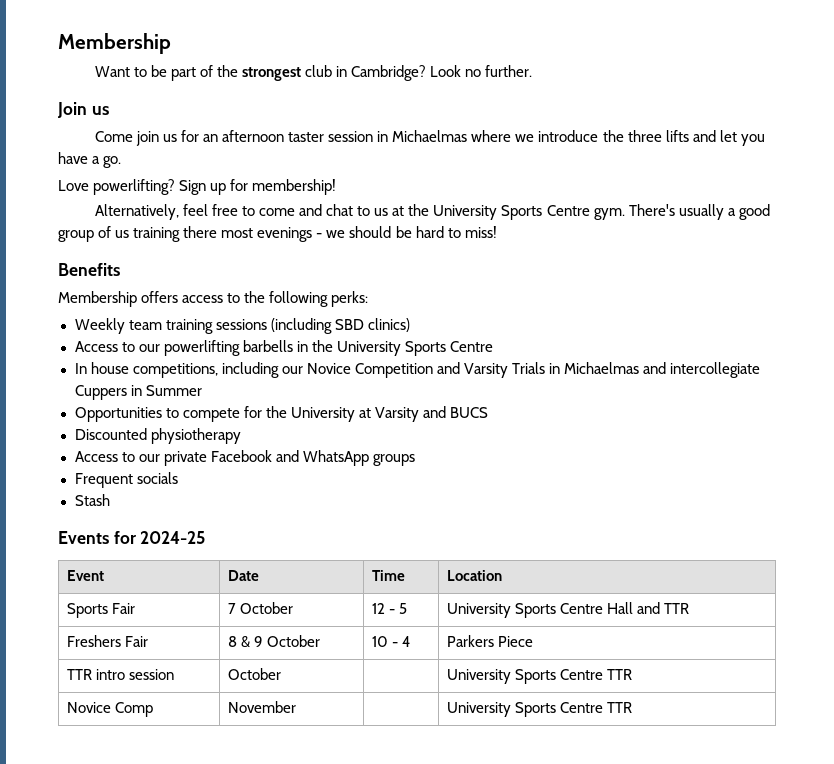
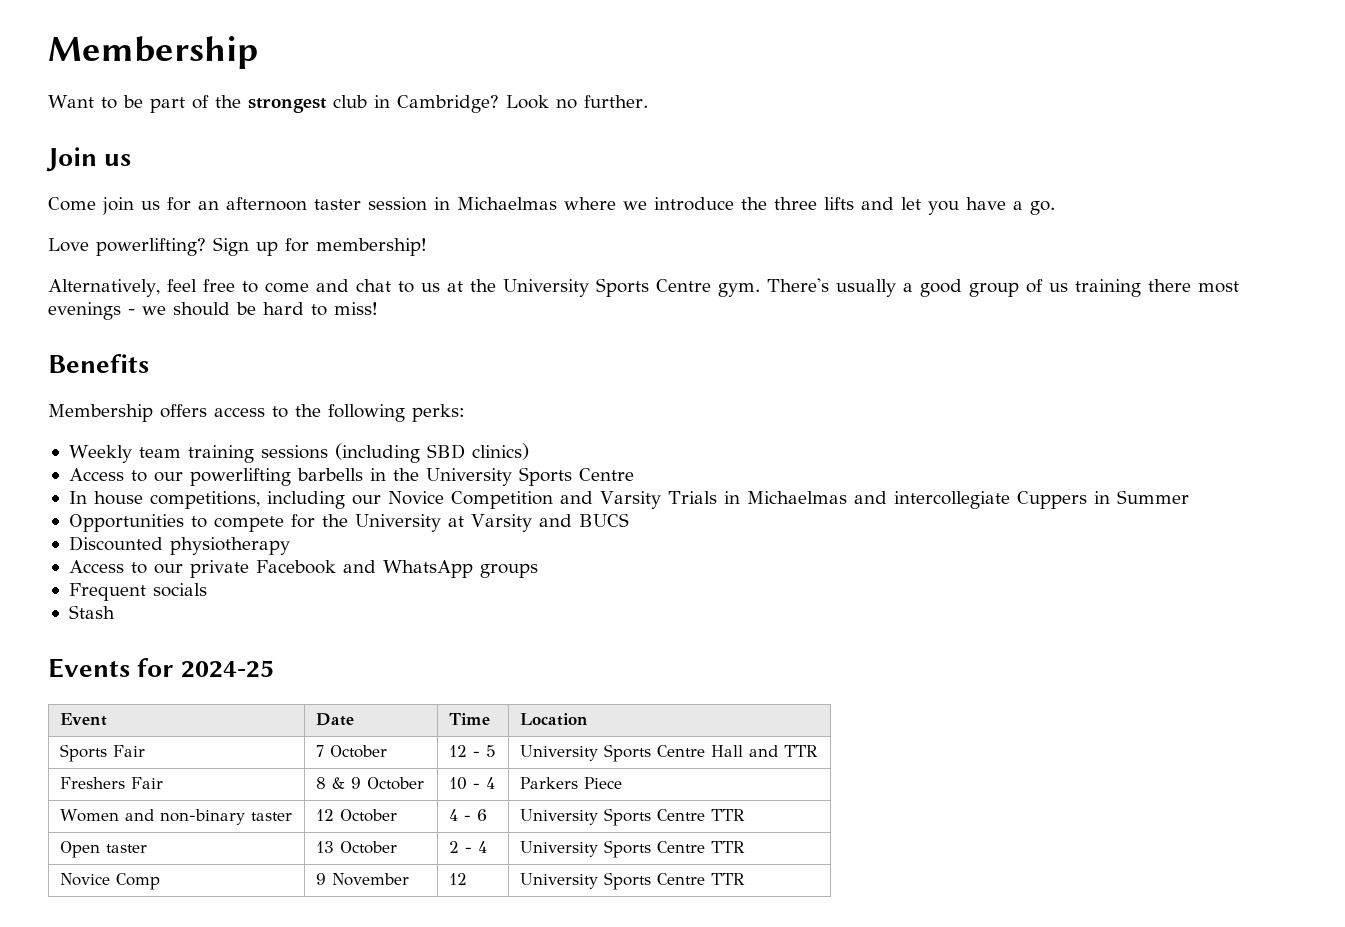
[66,669,174,680] [227,668,281,680] TTR intro session | October | -> [59,809,292,825] [315,809,397,822] [448,809,487,821] [519,808,745,826] [59,841,147,858] [315,841,397,854] [448,841,487,853] Women and non-binary taster | 12 October | 4 - 6 | University Sports Centre TTR // Open taster | 13 October | 2 - 4
(153, 709) none -> [315,873,326,885] 9
(296, 707) none -> [448,873,467,885] 12

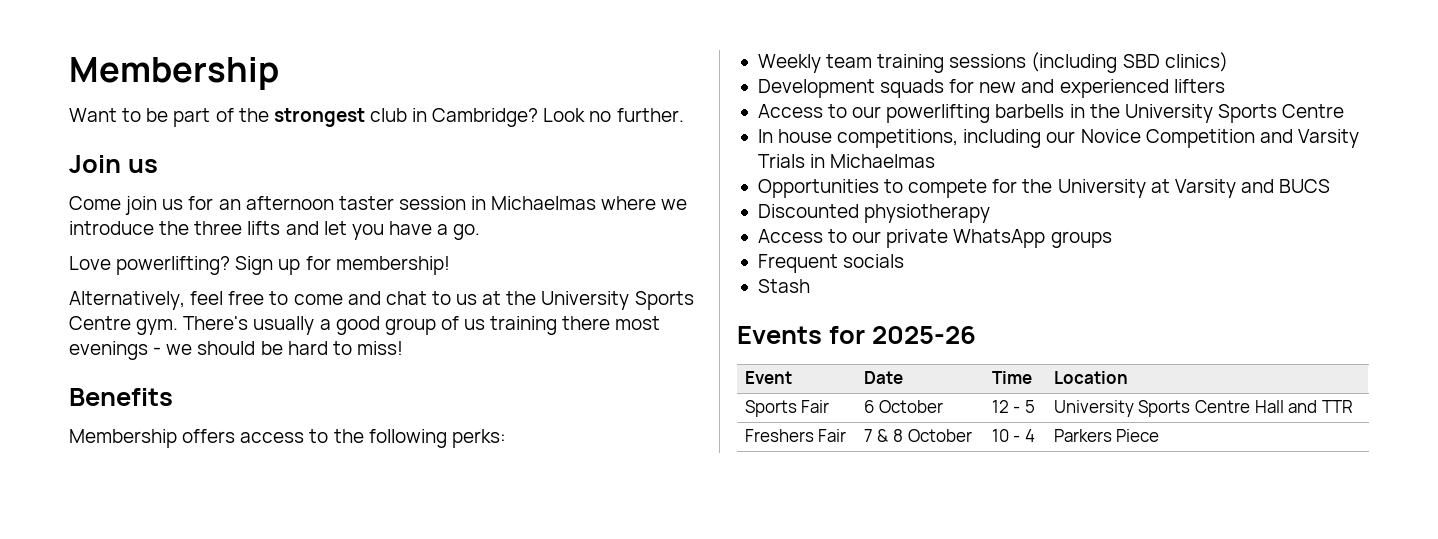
(529, 451) none -> [757,79,1225,98] // Development squads for new and experienced lifters
[853,490,1189,509] and intercollegiate Cuppers in Summer -> (936, 161) none
[255,560,376,574] Facebook and -> (949, 238) none
[180,660,274,678] 2024-25 -> [871,326,976,344] 2025-26
[315,745,324,757] 7 -> [863,400,875,413] 6
[315,777,361,789] 8 & 9 -> [863,429,903,442] 7 & 8
[59,809,292,825] [315,809,397,822] [448,809,487,821] [519,808,745,826] [59,841,147,858] [315,841,397,854] [448,841,487,853] [519,840,745,858] [59,873,160,890] [315,873,409,886] [448,873,467,885] [519,872,745,890] // Women and non-binary taster | 12 October | 4 - 6 | University Sports Centre TTR // Open taster | 13 October | 2 - 4 | University Sports Centre TTR // Novice Comp | 9 November | 12 | University Sports Centre TTR -> (1160, 435) none

